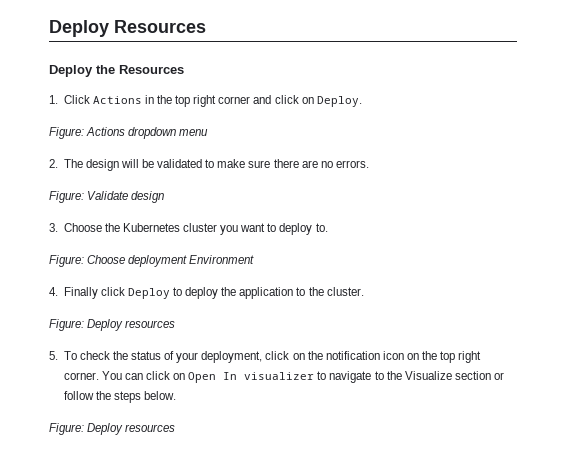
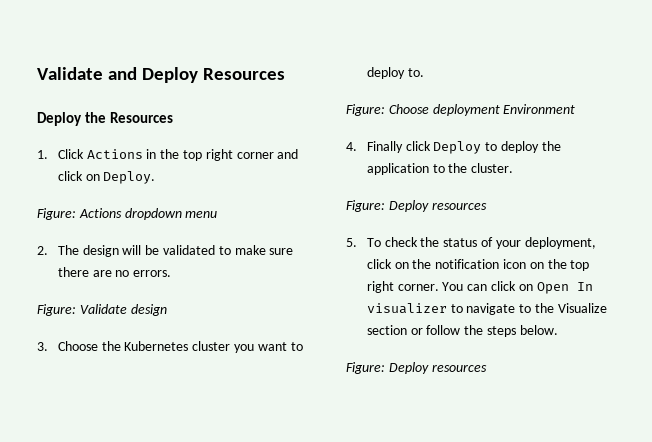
(49, 28) none -> [37,67,138,80] Validate and

